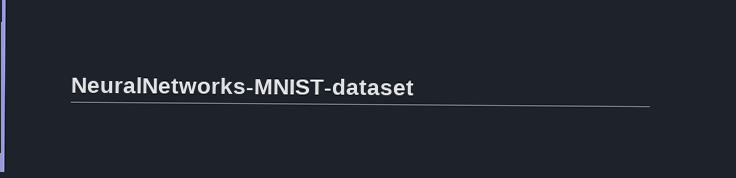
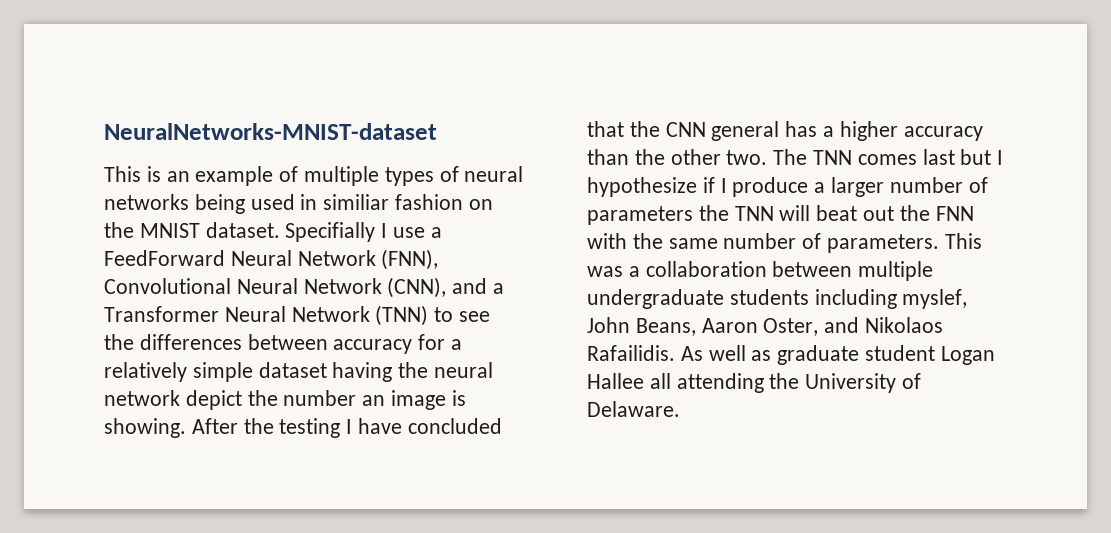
(415, 86) none -> [104,166,524,186] [104,194,493,214] [104,222,442,242] [104,249,439,270] [104,277,505,298] [104,305,491,326] [104,334,463,354] [104,362,494,382] [104,390,466,410] [104,418,502,438] [587,121,983,141] [587,149,1004,165] [587,177,988,197] [587,205,974,225] [587,233,982,253] [587,261,934,281] [587,289,968,309] [587,317,944,336] [587,345,995,365] [587,373,922,393] [587,401,680,417] // This is an example of multiple types of neural networks being used in similiar fashion on the MNIST dataset. Specifially I use a FeedForward Neural Network (FNN), Convolutional Neural Network (CNN), and a Transformer Neural Network (TNN) to see the differences between accuracy for a relatively simple dataset having the neural network depict the number an image is showing. After the testing I have concluded that the CNN general has a higher accuracy than the other two. The TNN comes last but I hypothesize if I produce a larger number of parameters the TNN will beat out the FNN with the same number of parameters. This was a collaboration between multiple undergraduate students including myslef, John Beans, Aaron Oster, and Nikolaos Rafailidis. As well as graduate student Logan Hallee all attending the University of Delaware.

